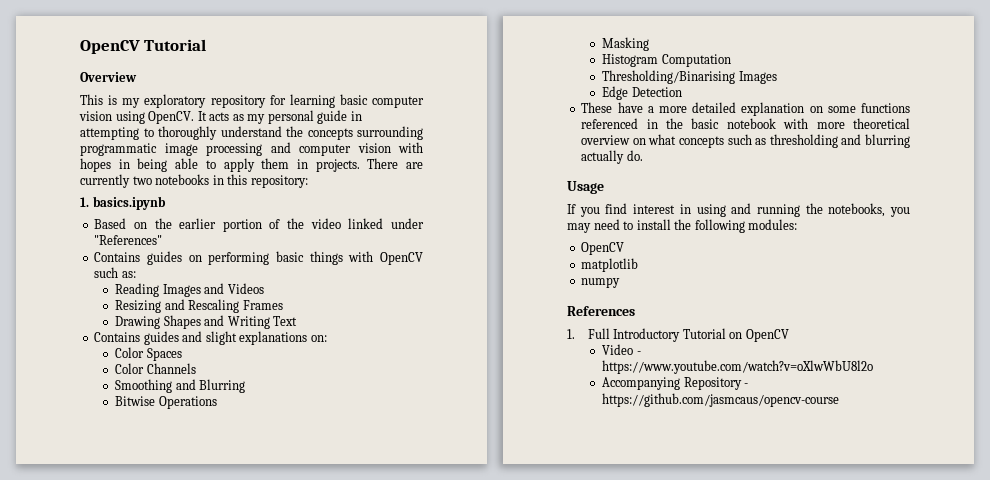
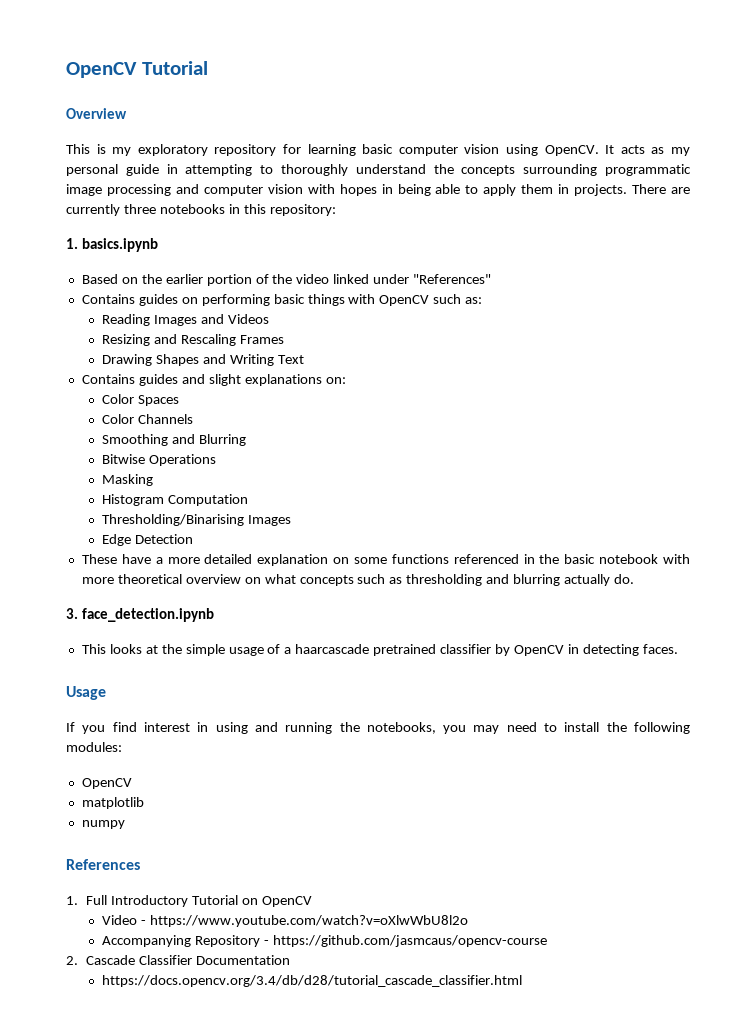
[132,176,152,185] two -> [123,204,156,214] three
(643, 155) none -> [66,608,214,622] [81,644,678,656] // 3. face_detection.ipynb // This looks at the simple usage of a haarcascade pretrained classifier by OpenCV in detecting faces.
(840, 400) none -> [66,955,290,965] [101,975,522,987] // 2. Cascade Classifier Documentation // https://docs.opencv.org/3.4/db/d28/tutorial_cascade_classifier.html

